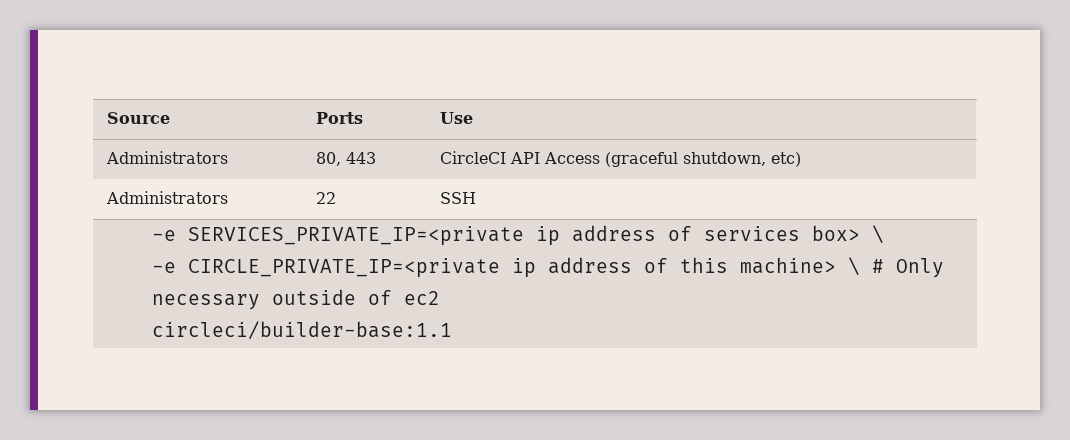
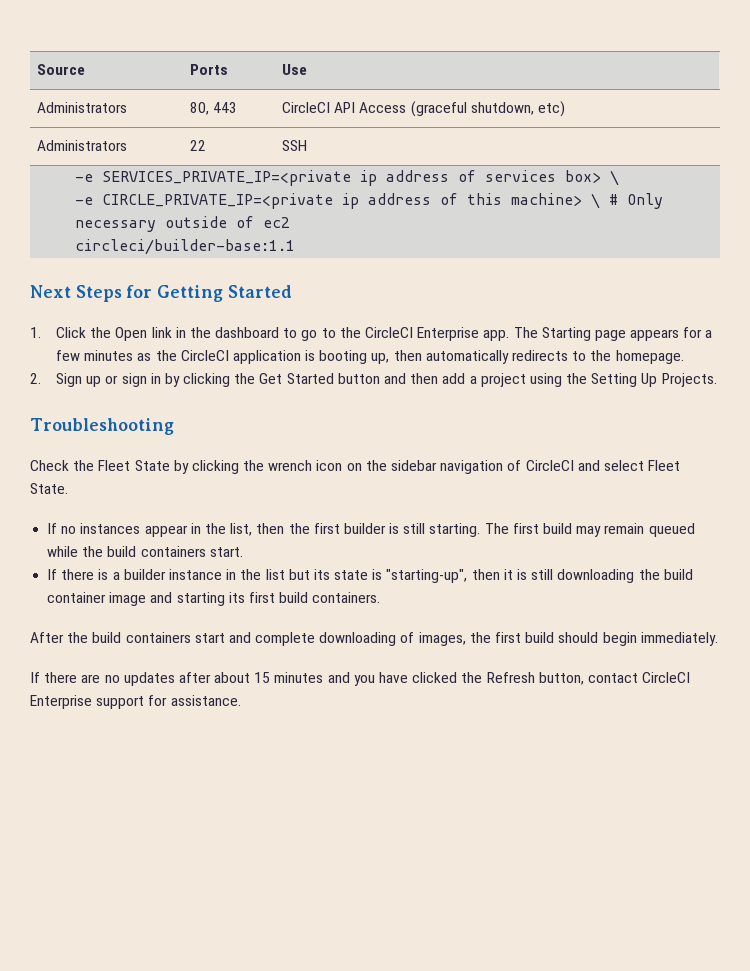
(452, 330) none -> [30,285,292,302] [30,327,713,341] [55,350,684,364] [30,373,717,387] [30,418,174,435] [30,460,681,474] [30,483,68,494] [47,523,695,537] [47,546,243,557] [47,569,693,583] [47,592,381,606] [30,632,718,646] [30,672,691,686] [30,695,241,709] // Next Steps for Getting Started // 1. Click the Open link in the dashboard to go to the CircleCI Enterprise app. The Starting page appears for a few minutes as the CircleCI application is booting up, then automatically redirects to the homepage. // 2. Sign up or sign in by clicking the Get Started button and then add a project using the Setting Up Projects. // Troubleshooting // Check the Fleet State by clicking the wrench icon on the sidebar navigation of CircleCI and select Fleet State. // If no instances appear in the list, then the first builder is still starting. The first build may remain queued while the build containers start. // If there is a builder instance in the list but its state is "starting-up", then it is still downloading the build container image and starting its first build containers. // After the build containers start and complete downloading of images, the first build should begin immediately. // If there are no updates after about 15 minutes and you have clicked the Refresh button, contact CircleCI Enterprise support for assistance.

